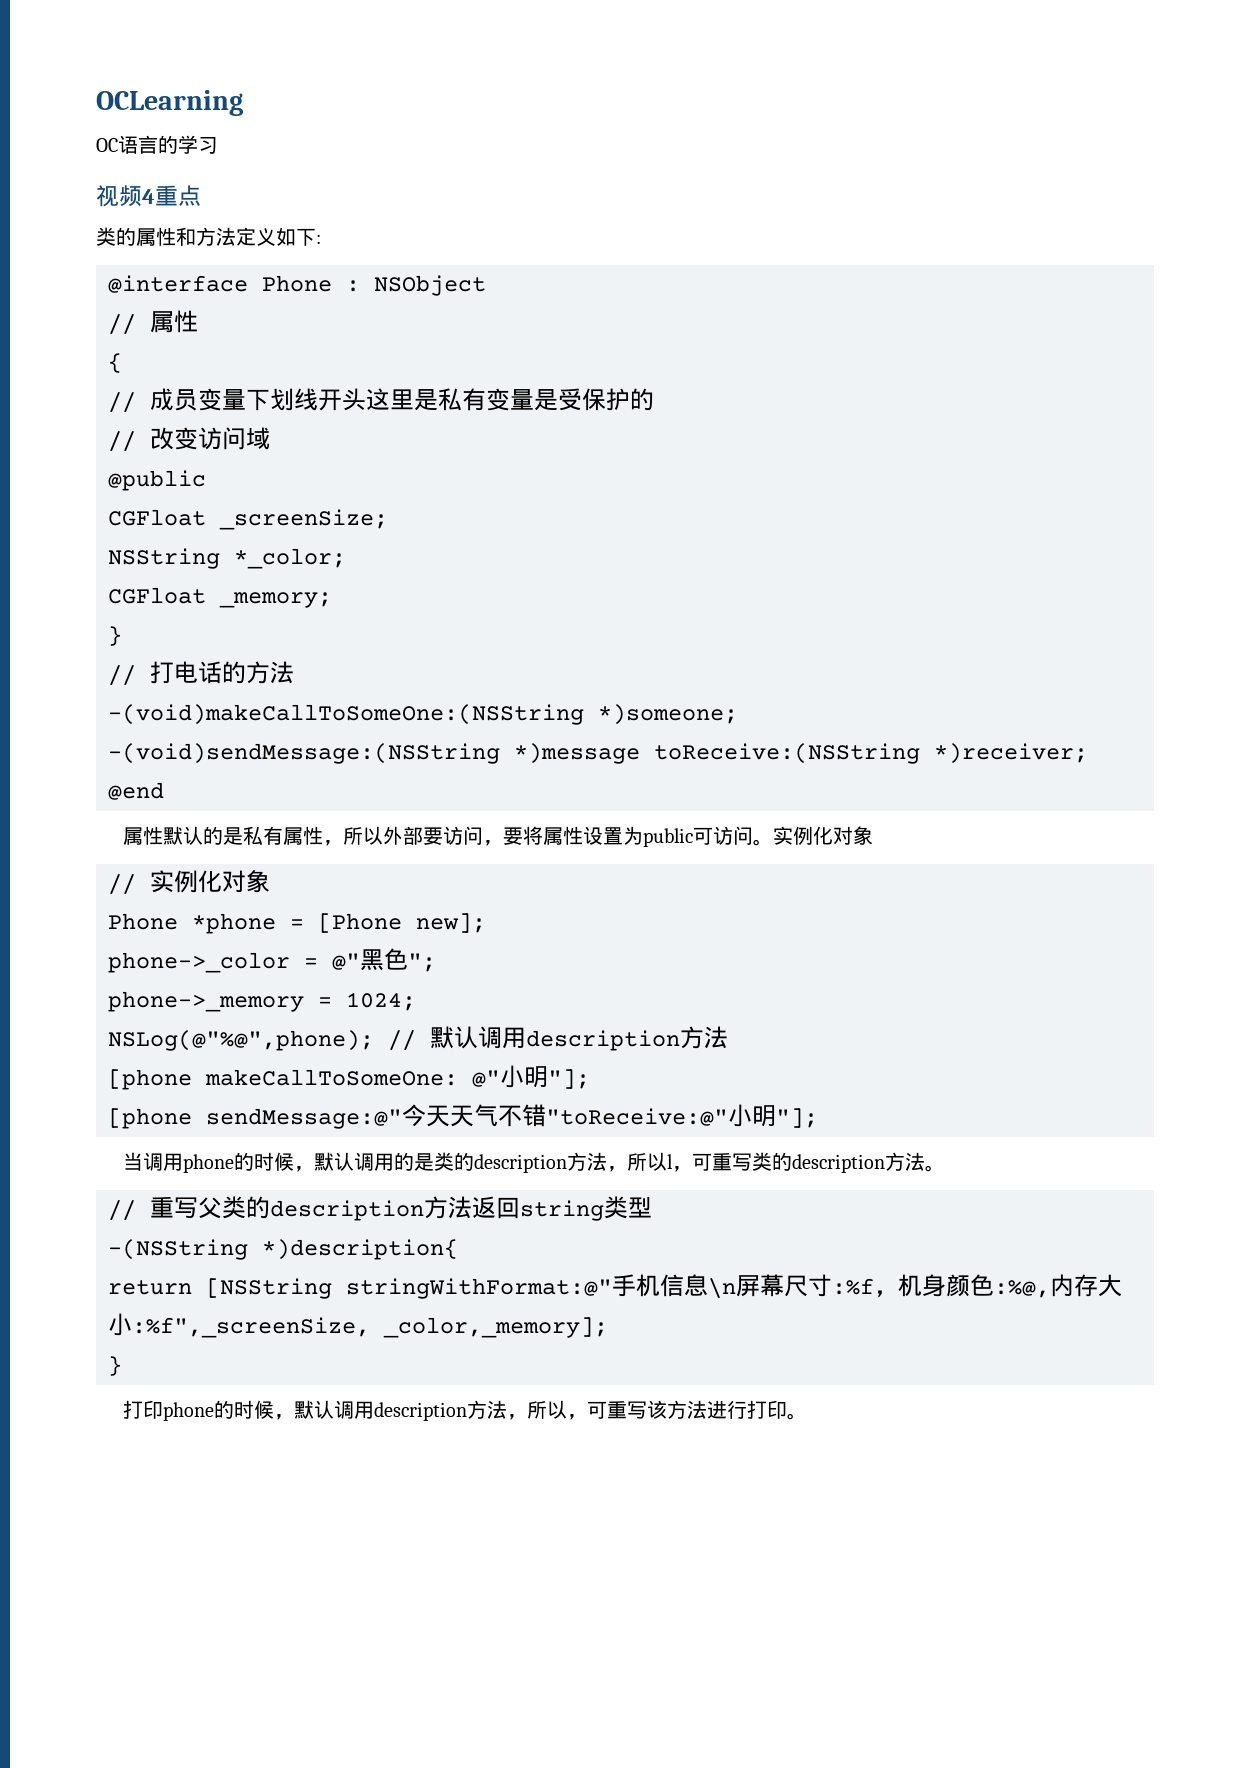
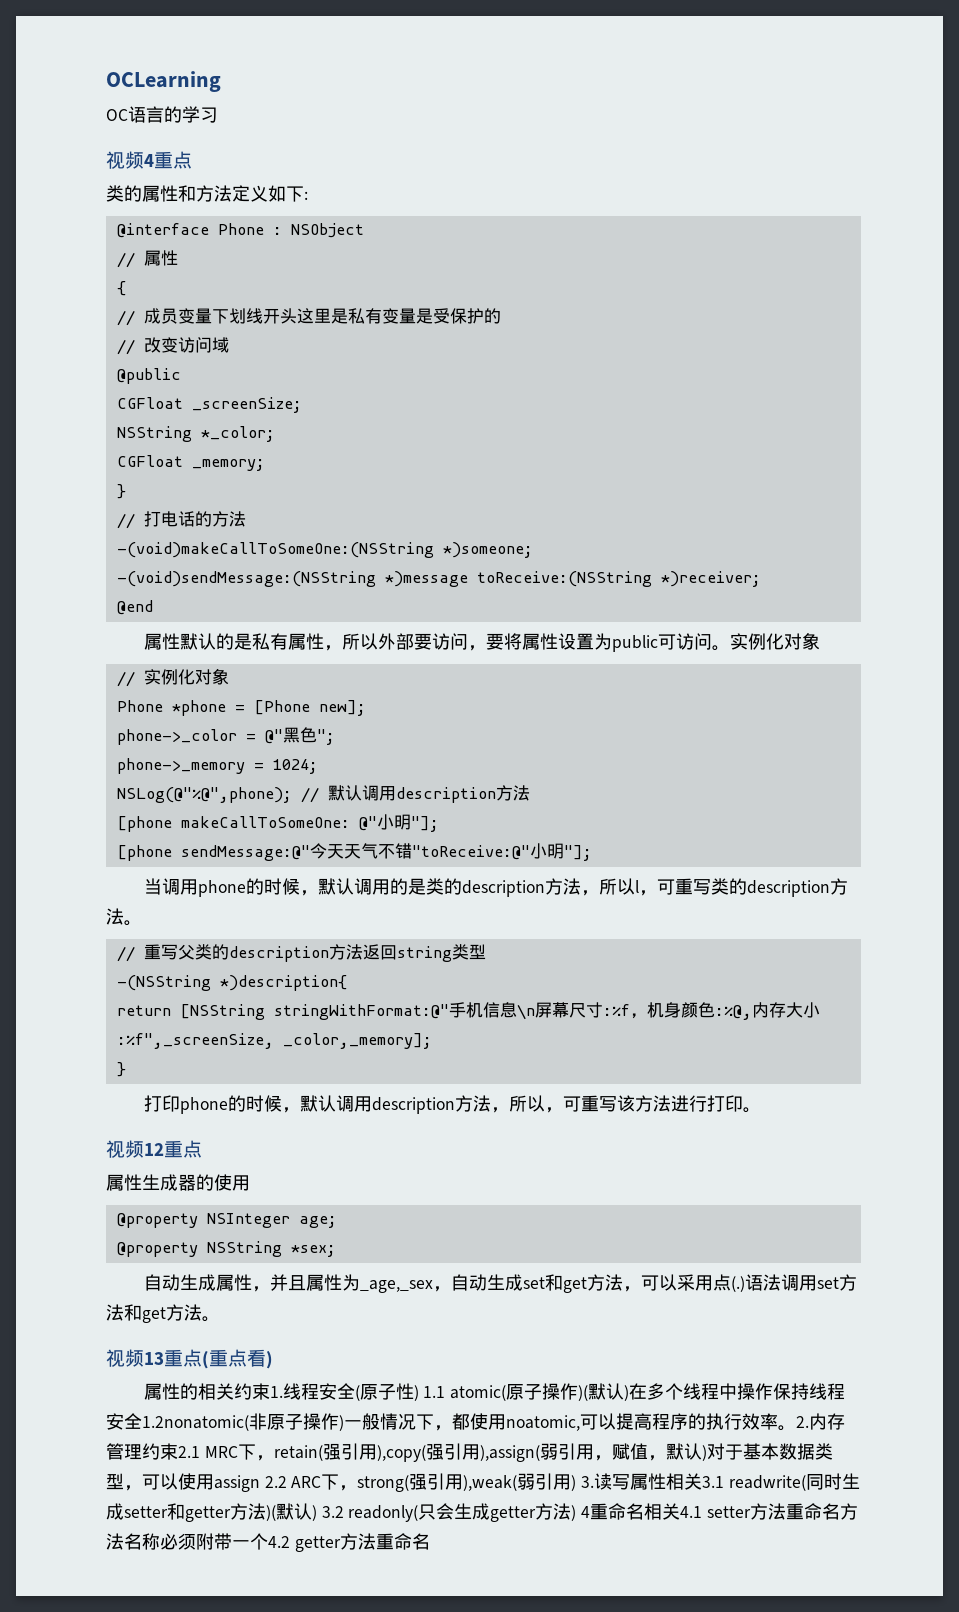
(808, 1416) none -> [106,1140,202,1158] [106,1174,250,1191] [116,1213,337,1228] [116,1241,336,1257] [143,1274,857,1293] [106,1304,220,1323] [106,1349,273,1369] [143,1383,846,1401] [106,1413,845,1431] [106,1443,833,1462] [106,1473,860,1492] [106,1503,858,1522] [106,1533,430,1552] // 视频12重点 // 属性生成器的使用 // @property NSInteger age; // @property NSString *sex; // 自动生成属性，并且属性为_age,_sex，自动生成set和get方法，可以采用点(.)语法调用set方法和get方法。 // 视频13重点(重点看) // 属性的相关约束1.线程安全(原子性) 1.1 atomic(原子操作)(默认)在多个线程中操作保持线程安全1.2nonatomic(非原子操作)一般情况下，都使用noatomic,可以提高程序的执行效率。2.内存管理约束2.1 MRC下，retain(强引用),copy(强引用),assign(弱引用，赋值，默认)对于基本数据类型，可以使用assign 2.2 ARC下，strong(强引用),weak(弱引用) 3.读写属性相关3.1 readwrite(同时生成setter和getter方法)(默认) 3.2 readonly(只会生成getter方法) 4重命名相关4.1 setter方法重命名方法名称必须附带一个4.2 getter方法重命名

